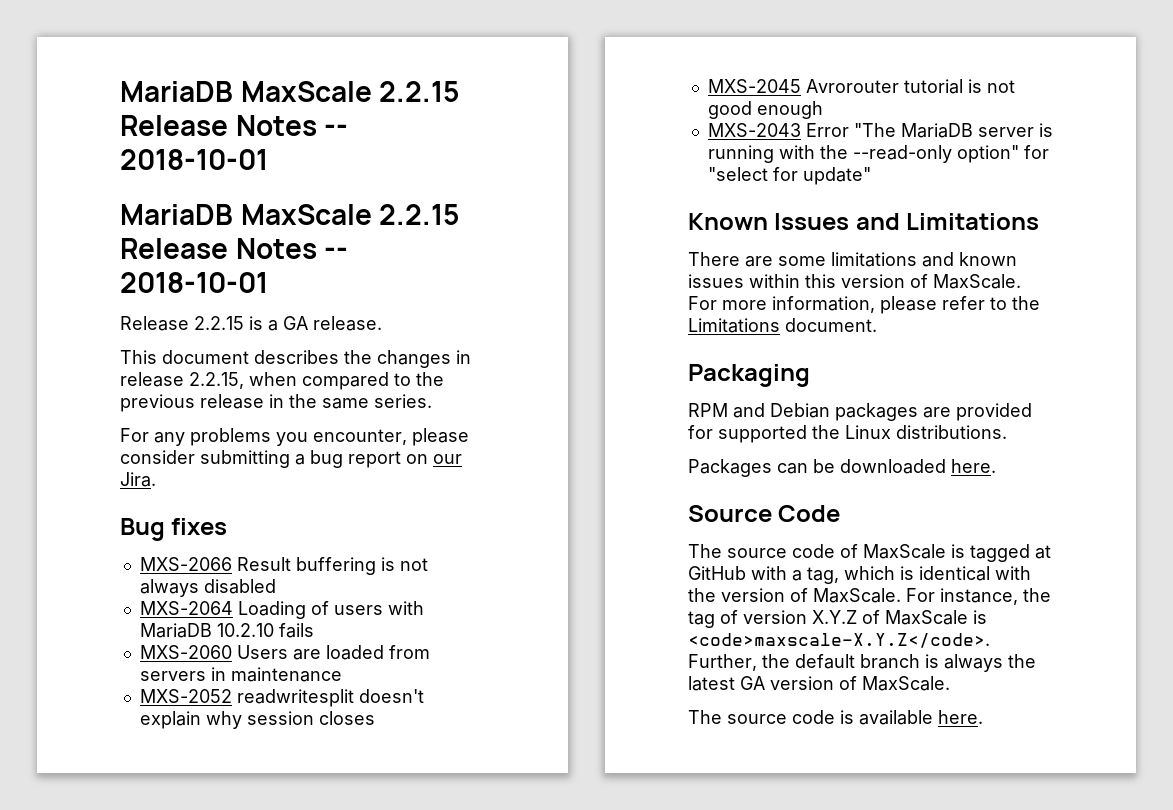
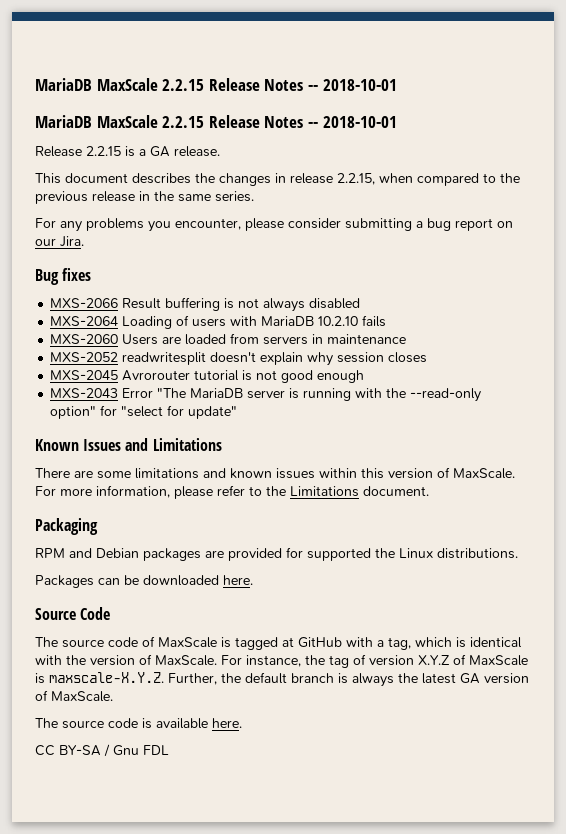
[688,633,990,648] <code>maxscale-X.Y.Z</code>. -> [49,672,164,683] maxscale-X.Y.Z.
(983, 717) none -> [35,744,169,757] // CC BY-SA / Gnu FDL

